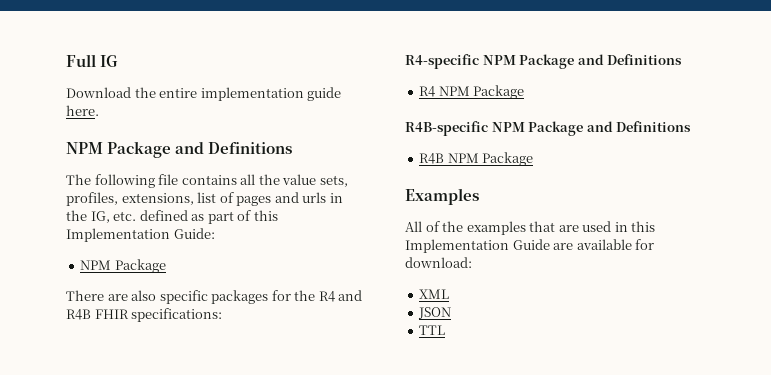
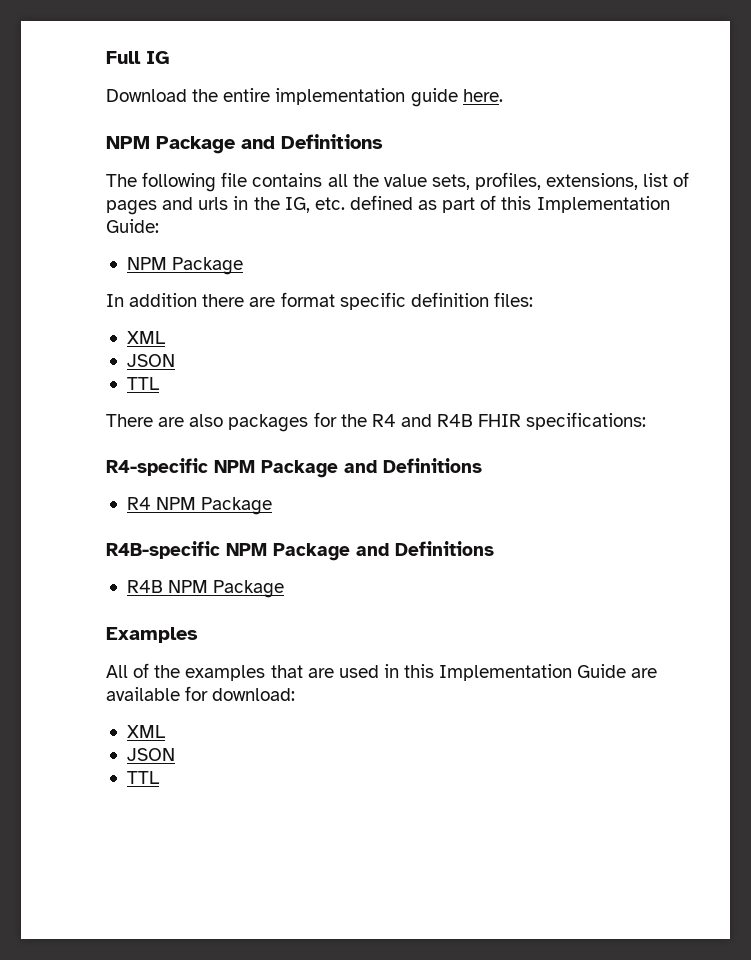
(166, 266) none -> [106,292,533,310] [126,331,166,344] [126,354,175,367] [126,377,160,390] // In addition there are format specific definition files: // XML // JSON // TTL
[159,290,208,304] specific -> (224, 420) none

